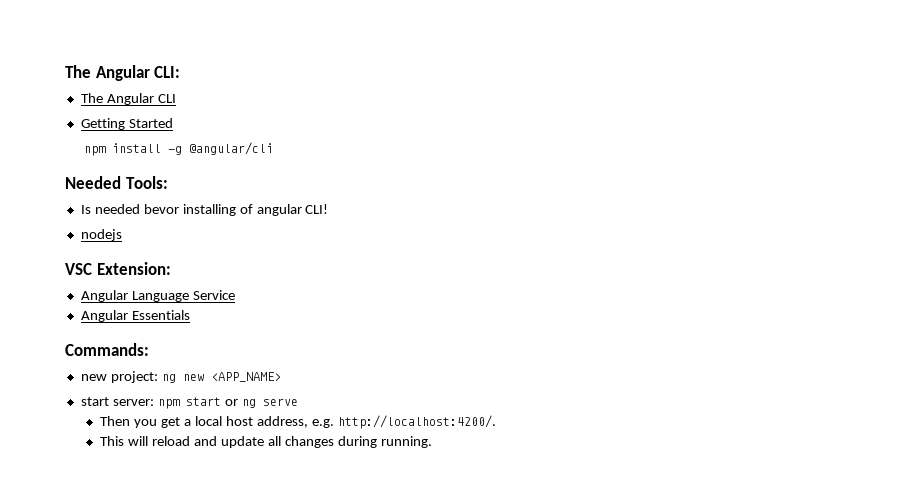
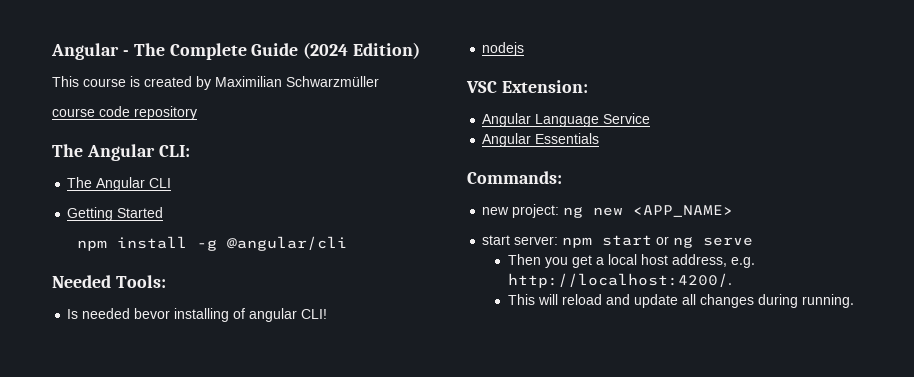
(65, 71) none -> [51,42,421,60] [52,76,379,90] [52,106,197,120] Angular - The Complete Guide (2024 Edition) // This course is created by Maximilian Schwarzmüller // course code repository //

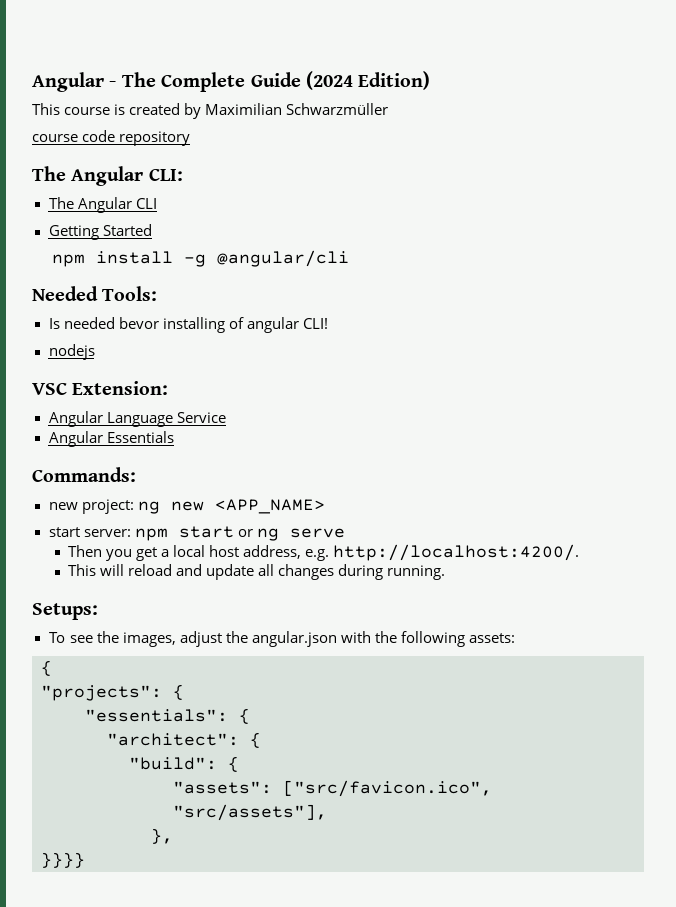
(854, 301) none -> [32,603,98,620] [48,631,515,647] [41,660,52,676] [41,684,184,701] [85,708,250,724] [107,732,261,748] [129,756,239,772] [173,780,492,797] [173,804,327,821] [151,828,173,844] [41,852,85,868] // Setups: // To see the images, adjust the angular.json with the following assets: // { // "projects": { // "essentials": { // "architect": { // "build": { // "assets": ["src/favicon.ico", "src/assets"], // }, // }}}}

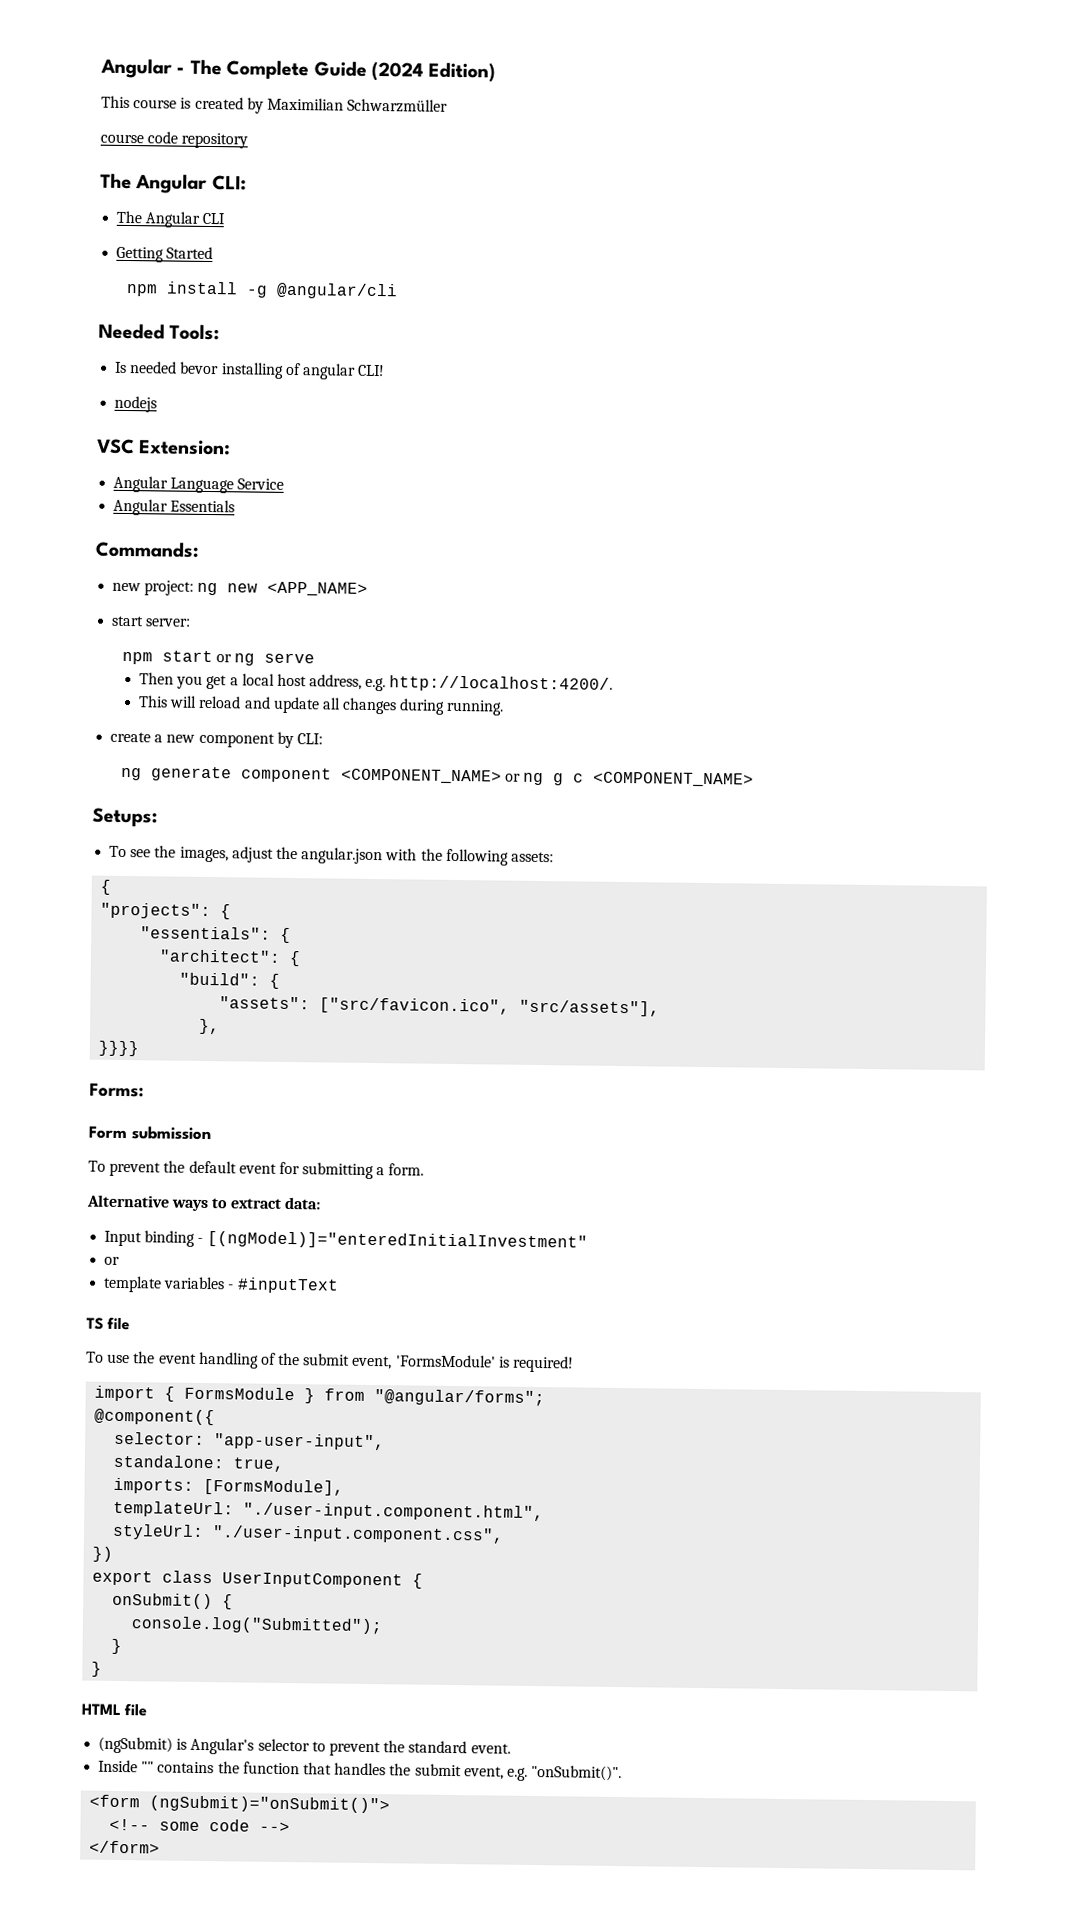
(131, 533) none -> (192, 622) //
(446, 572) none -> [110,731,323,749] [120,766,755,788] // create a new component by CLI: // ng generate component <COMPONENT_NAME> or ng g c <COMPONENT_NAME>
(85, 860) none -> [89,1082,144,1098] [88,1125,211,1141] [88,1160,425,1180] [86,1194,321,1212] [104,1230,588,1251] [104,1256,121,1265] [103,1275,339,1294] [86,1316,131,1331] [86,1351,575,1373] [94,1385,546,1407] [94,1408,216,1426] [114,1431,386,1451] [113,1454,285,1472] [113,1477,345,1496] [113,1500,545,1522] [112,1523,505,1544] [92,1546,114,1562] [92,1570,424,1589] [112,1592,234,1610] [131,1616,384,1635] [111,1638,123,1655] [91,1661,103,1677] [81,1703,148,1717] [98,1736,511,1757] [98,1759,623,1782] [89,1794,391,1814] [109,1818,291,1833] [89,1840,161,1854] // Forms: // Form submission // To prevent the default event for submitting a form. // Alternative ways to extract data: // Input binding - [(ngModel)]="enteredInitialInvestment" // or // template variables - #inputText // TS file // To use the event handling of the submit event, 'FormsModule' is required! // import { FormsModule } from "@angular/forms"; // @component({ // selector: "app-user-input", // standalone: true, // imports: [FormsModule], // templateUrl: "./user-input.component.html", // styleUrl: "./user-input.component.css", // }) // export class UserInputComponent { // onSubmit() { // console.log("Submitted"); // } // } // HTML file // (ngSubmit) is Angular's selector to prevent the standard event. // Inside "" contains the function that handles the submit event, e.g. "onSubmit()". // <form (ngSubmit)="onSubmit()"> // <!-- some code --> // </form>

